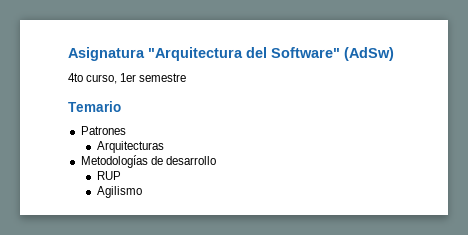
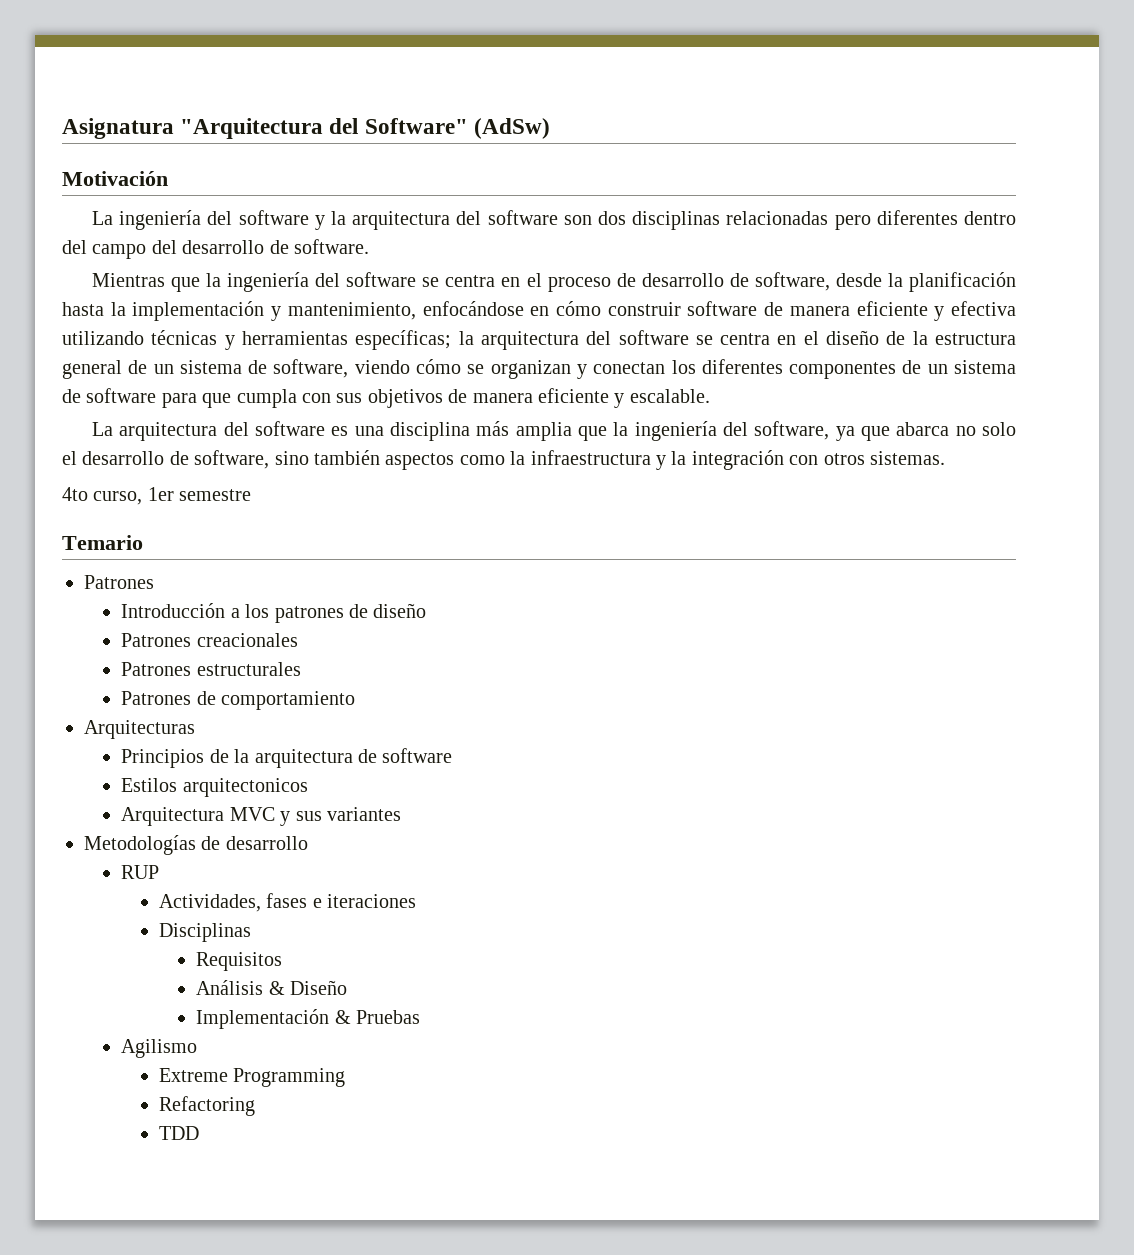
(394, 54) none -> [62,171,168,186] [91,210,1016,230] [62,239,369,259] [91,272,1017,292] [62,301,1016,321] [62,330,1016,350] [62,359,1016,379] [62,388,710,408] [91,421,1016,441] [62,450,945,470] // Motivación // La ingeniería del software y la arquitectura del software son dos disciplinas relacionadas pero diferentes dentro del campo del desarrollo de software. // Mientras que la ingeniería del software se centra en el proceso de desarrollo de software, desde la planificación hasta la implementación y mantenimiento, enfocándose en cómo construir software de manera eficiente y efectiva utilizando técnicas y herramientas específicas; la arquitectura del software se centra en el diseño de la estructura general de un sistema de software, viendo cómo se organizan y conectan los diferentes componentes de un sistema de software para que cumpla con sus objetivos de manera eficiente y escalable. // La arquitectura del software es una disciplina más amplia que la ingeniería del software, ya que abarca no solo el desarrollo de software, sino también aspectos como la infraestructura y la integración con otros sistemas.
[96,141,164,153] [80,155,216,168] [96,171,121,180] [96,186,142,198] Arquitecturas // Metodologías de desarrollo // RUP // Agilismo -> [121,603,427,623] [121,633,298,647] [121,662,301,676] [121,691,356,710] [84,720,195,739] [121,748,453,768] [121,778,308,797] [121,807,401,826] [84,835,308,855] [121,865,160,879] [158,893,416,912] [158,923,251,942] [196,952,283,971] [196,980,347,995] [196,1009,420,1029] [121,1039,198,1058] [158,1068,346,1087] [158,1096,255,1116] [158,1126,199,1140] Introducción a los patrones de diseño // Patrones creacionales // Patrones estructurales // Patrones de comportamiento // Arquitecturas // Principios de la arquitectura de software // Estilos arquitectonicos // Arquitectura MVC y sus variantes // Metodologías de desarrollo // RUP // Actividades, fases e iteraciones // Disciplinas // Requisitos // Análisis & Diseño // Implementación & Pruebas // Agilismo // Extreme Programming // Refactoring // TDD

